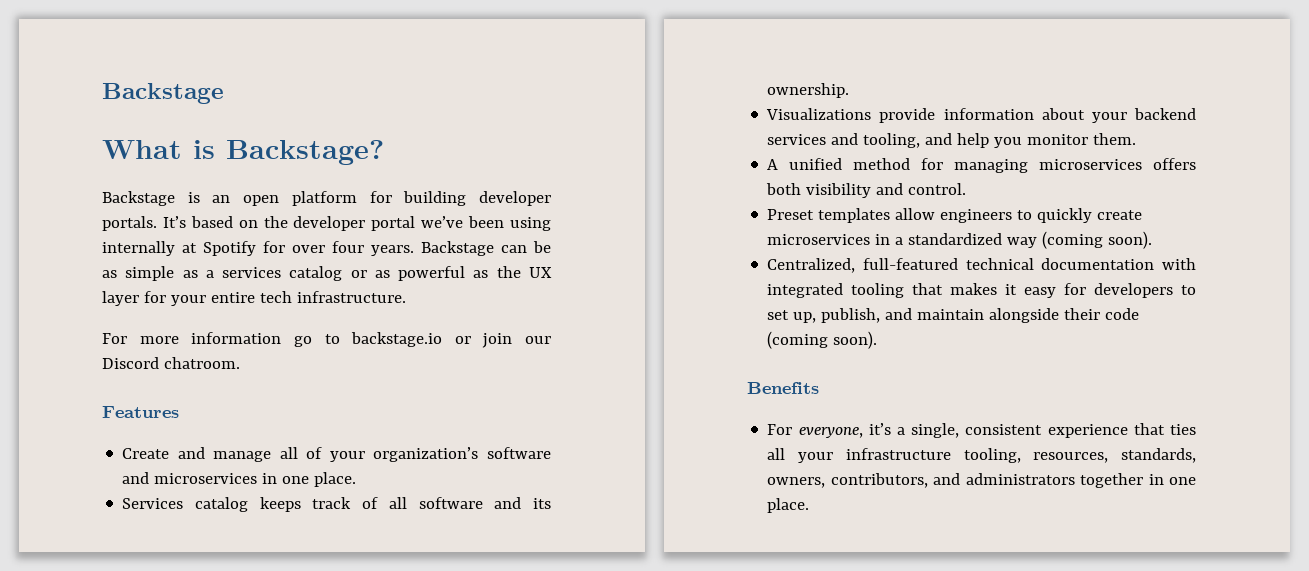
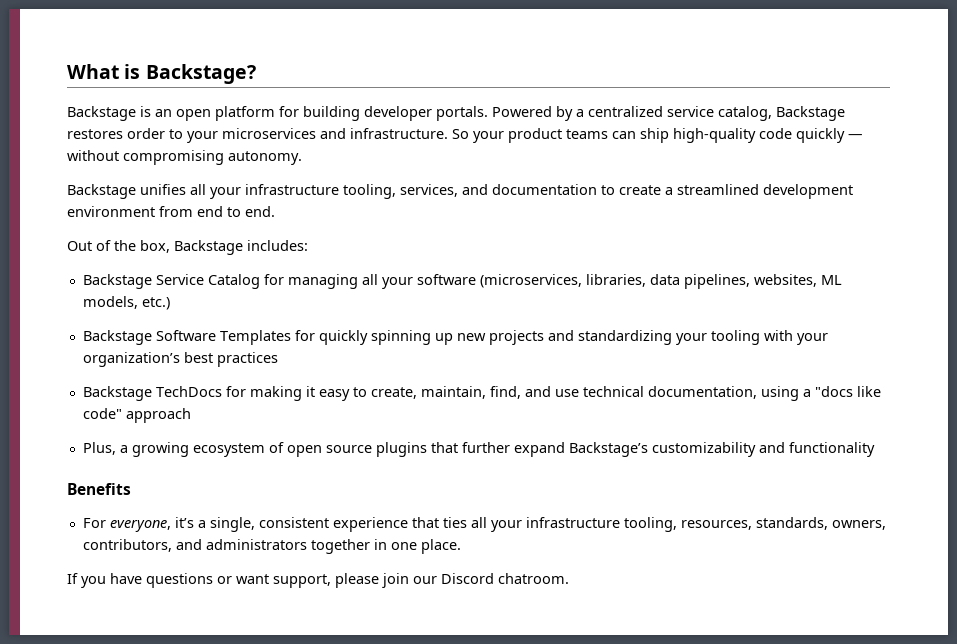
[102,83,224,104] Backstage // -> (67, 71) none
[162,216,552,231] [102,241,551,256] [102,266,552,281] [102,291,406,306] [102,332,551,348] [102,357,240,369] [102,406,179,418] [122,447,551,462] [122,472,357,487] [122,497,551,512] [767,83,850,98] [766,108,1196,123] [767,133,1137,148] [767,158,1196,173] [766,183,967,198] [767,208,1143,223] [767,231,1153,249] [767,258,1196,273] [767,283,1196,298] [767,308,1140,323] [767,331,878,349] It’s based on the developer portal we’ve been using internally at Spotify for over four years. Backstage can be as simple as a services catalog or as powerful as the UX layer for your entire tech infrastructure. // For more information go to backstage.io or join our Discord chatroom. // Features // Create and manage all of your organization’s software and microservices in one place. // Services catalog keeps track of all software and its ownership. // Visualizations provide information about your backend services and tooling, and help you monitor them. // A unified method for managing microservices offers both visibility and control. // Preset templates allow engineers to quickly create microservices in a standardized way (coming soon). // Centralized, full-featured technical documentation with integrated tooling that makes it easy for developers to set up, publish, and maintain alongside their code (coming soon). -> [492,106,845,121] [67,128,863,143] [67,150,302,165] [67,184,853,199] [67,206,275,217] [67,240,308,255] [82,274,842,289] [82,296,170,310] [82,330,828,345] [82,352,278,367] [82,386,881,401] [82,408,191,423] [82,442,875,457] Powered by a centralized service catalog, Backstage restores order to your microservices and infrastructure. So your product teams can ship high-quality code quickly — without compromising autonomy. // Backstage unifies all your infrastructure tooling, services, and documentation to create a streamlined development environment from end to end. // Out of the box, Backstage includes: // Backstage Service Catalog for managing all your software (microservices, libraries, data pipelines, websites, ML models, etc.) // Backstage Software Templates for quickly spinning up new projects and standardizing your tooling with your organization’s best practices // Backstage TechDocs for making it easy to create, maintain, find, and use technical documentation, using a "docs like code" approach // Plus, a growing ecosystem of open source plugins that further expand Backstage’s customizability and functionality
(810, 505) none -> [67,573,569,588] // If you have questions or want support, please join our Discord chatroom.

